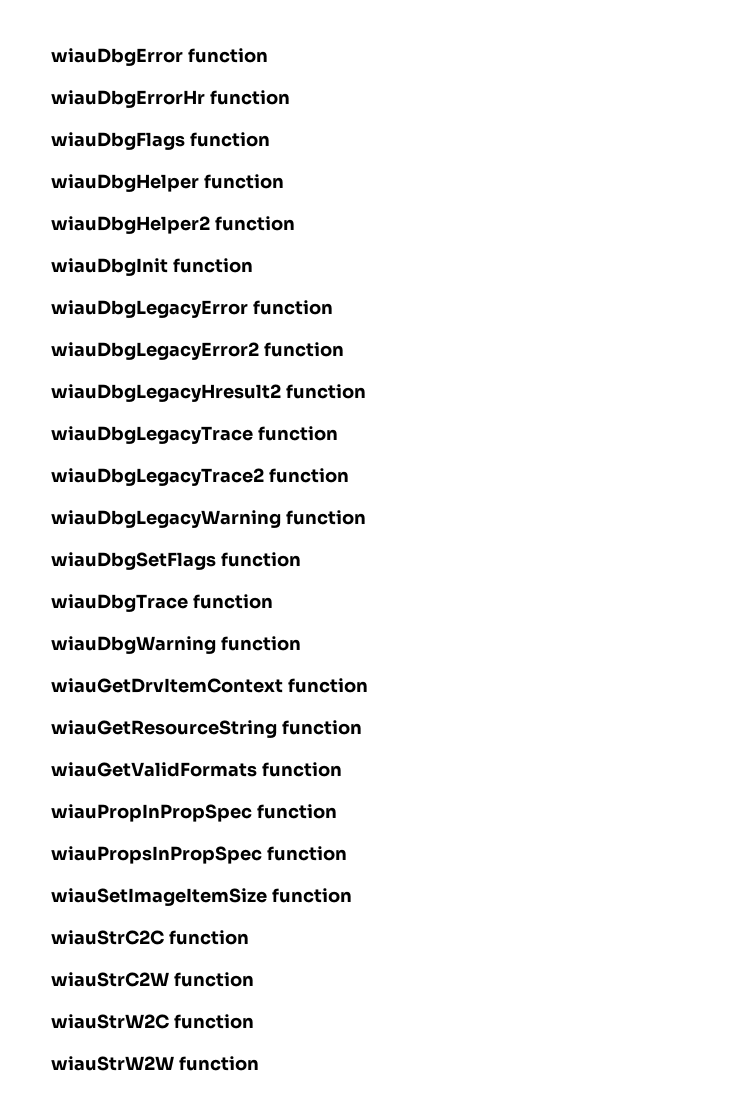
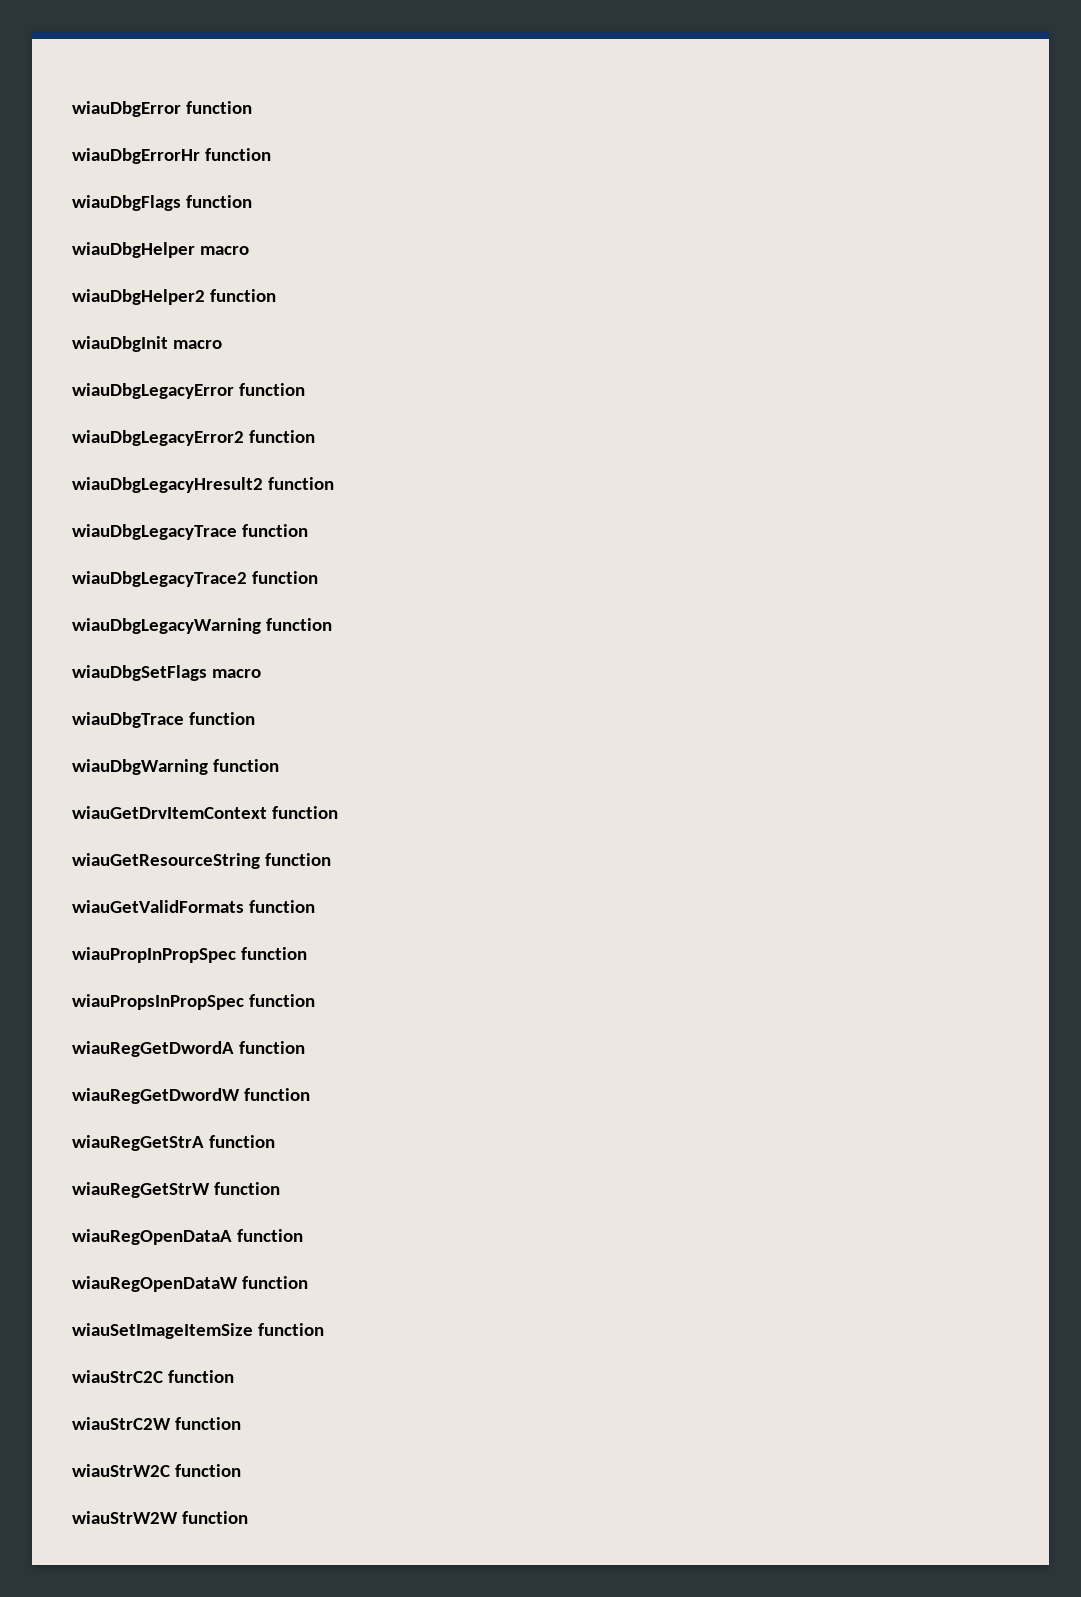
[203,174,284,189] function -> [199,246,249,255] macro
[172,258,253,273] function -> [172,340,222,349] macro
[220,552,301,567] function -> [211,669,261,678] macro
(347, 853) none -> [72,1041,305,1057] [72,1088,310,1104] [72,1135,275,1151] [72,1182,280,1198] [72,1229,303,1245] [72,1276,308,1292] // wiauRegGetDwordA function // wiauRegGetDwordW function // wiauRegGetStrA function // wiauRegGetStrW function // wiauRegOpenDataA function // wiauRegOpenDataW function

